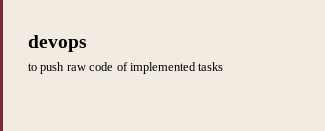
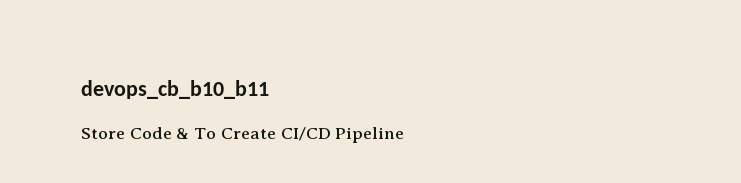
[28,35,87,52] [28,62,224,74] devops // to push raw code of implemented tasks -> [81,80,269,99] [81,127,405,143] devops_cb_b10_b11 // Store Code & To Create CI/CD Pipeline

